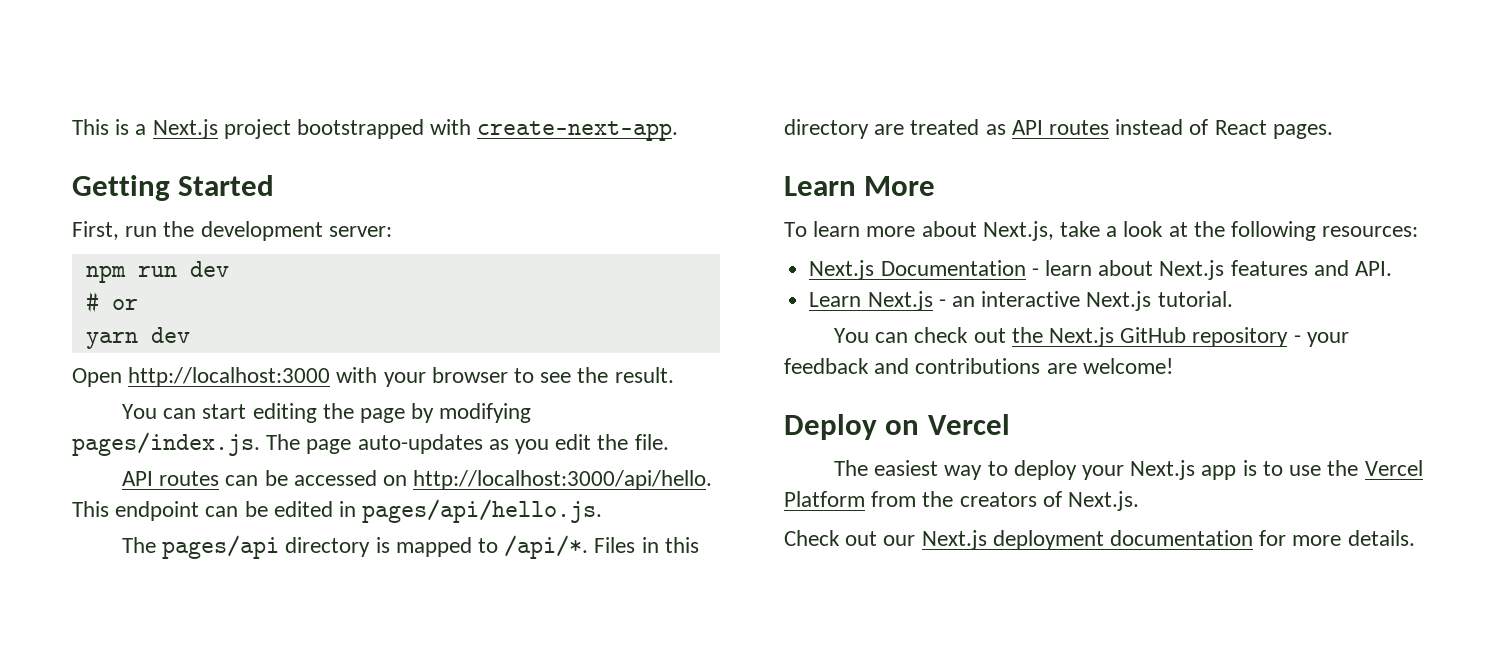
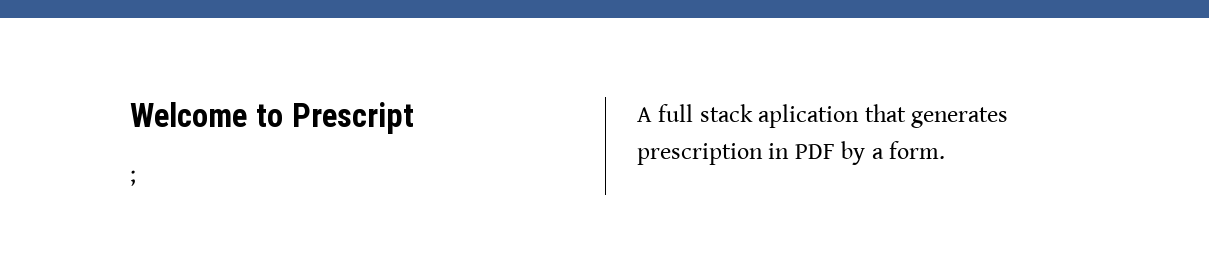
[72,119,679,141] [72,175,275,201] [72,221,392,241] [85,261,229,283] [85,291,138,313] [85,327,190,349] [72,367,674,387] [122,403,532,423] [72,432,669,456] [122,470,713,490] [72,499,603,523] [122,535,699,559] [784,119,1333,139] [784,176,936,196] [784,221,1419,241] [809,260,1392,280] [809,291,1233,311] [834,327,1349,347] [784,358,1173,374] [784,414,1010,440] [834,460,1423,480] [784,491,1140,511] [784,530,1415,550] This is a Next.js project bootstrapped with create-next-app. // Getting Started // First, run the development server: // npm run dev // # or // yarn dev // Open http://localhost:3000 with your browser to see the result. // You can start editing the page by modifying pages/index.js. The page auto-updates as you edit the file. // API routes can be accessed on http://localhost:3000/api/hello. This endpoint can be edited in pages/api/hello.js. // The pages/api directory is mapped to /api/*. Files in this directory are treated as API routes instead of React pages. // Learn More // To learn more about Next.js, take a look at the following resources: // Next.js Documentation - learn about Next.js features and API. // Learn Next.js - an interactive Next.js tutorial. // You can check out the Next.js GitHub repository - your feedback and contributions are welcome! // Deploy on Vercel // The easiest way to deploy your Next.js app is to use the Vercel Platform from the creators of Next.js. // Check out our Next.js deployment documentation for more details. -> [130,102,414,134] [130,170,136,186] [637,104,1009,128] [637,141,946,165] Welcome to Prescript // ; // A full stack aplication that generates prescription in PDF by a form.

